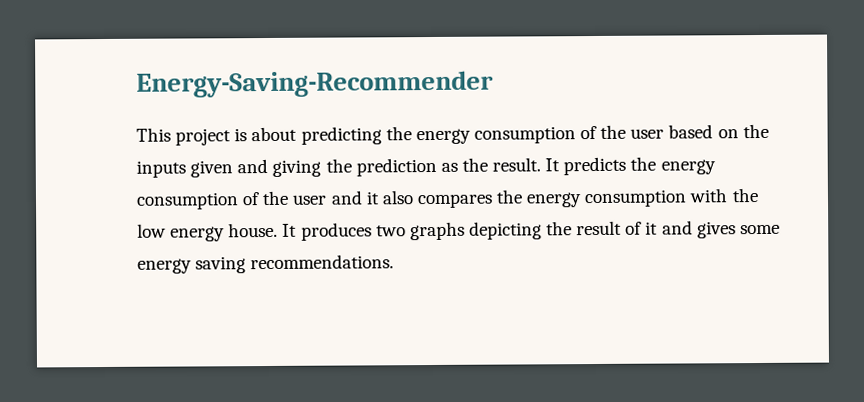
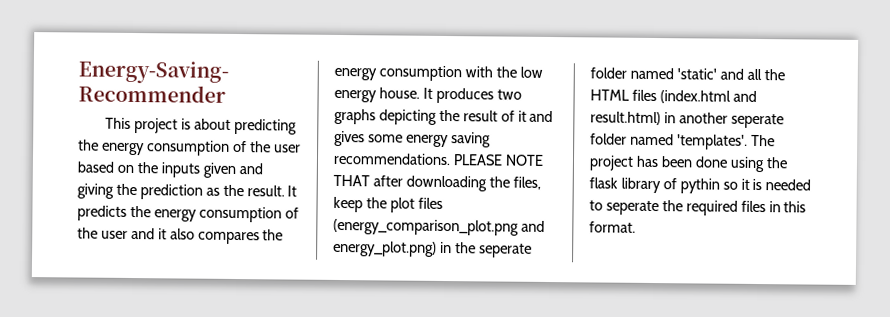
(395, 262) none -> [452,154,544,166] [333,174,541,192] [333,196,443,213] [333,218,545,236] [333,240,532,258] [590,67,785,81] [590,89,757,104] [590,111,784,129] [590,133,775,150] [589,155,788,173] [589,177,812,194] [589,200,807,216] [589,221,636,233] PLEASE NOTE THAT after downloading the files, keep the plot files (energy_comparison_plot.png and energy_plot.png) in the seperate folder named 'static' and all the HTML files (index.html and result.html) in another seperate folder named 'templates'. The project has been done using the flask library of pythin so it is needed to seperate the required files in this format.

